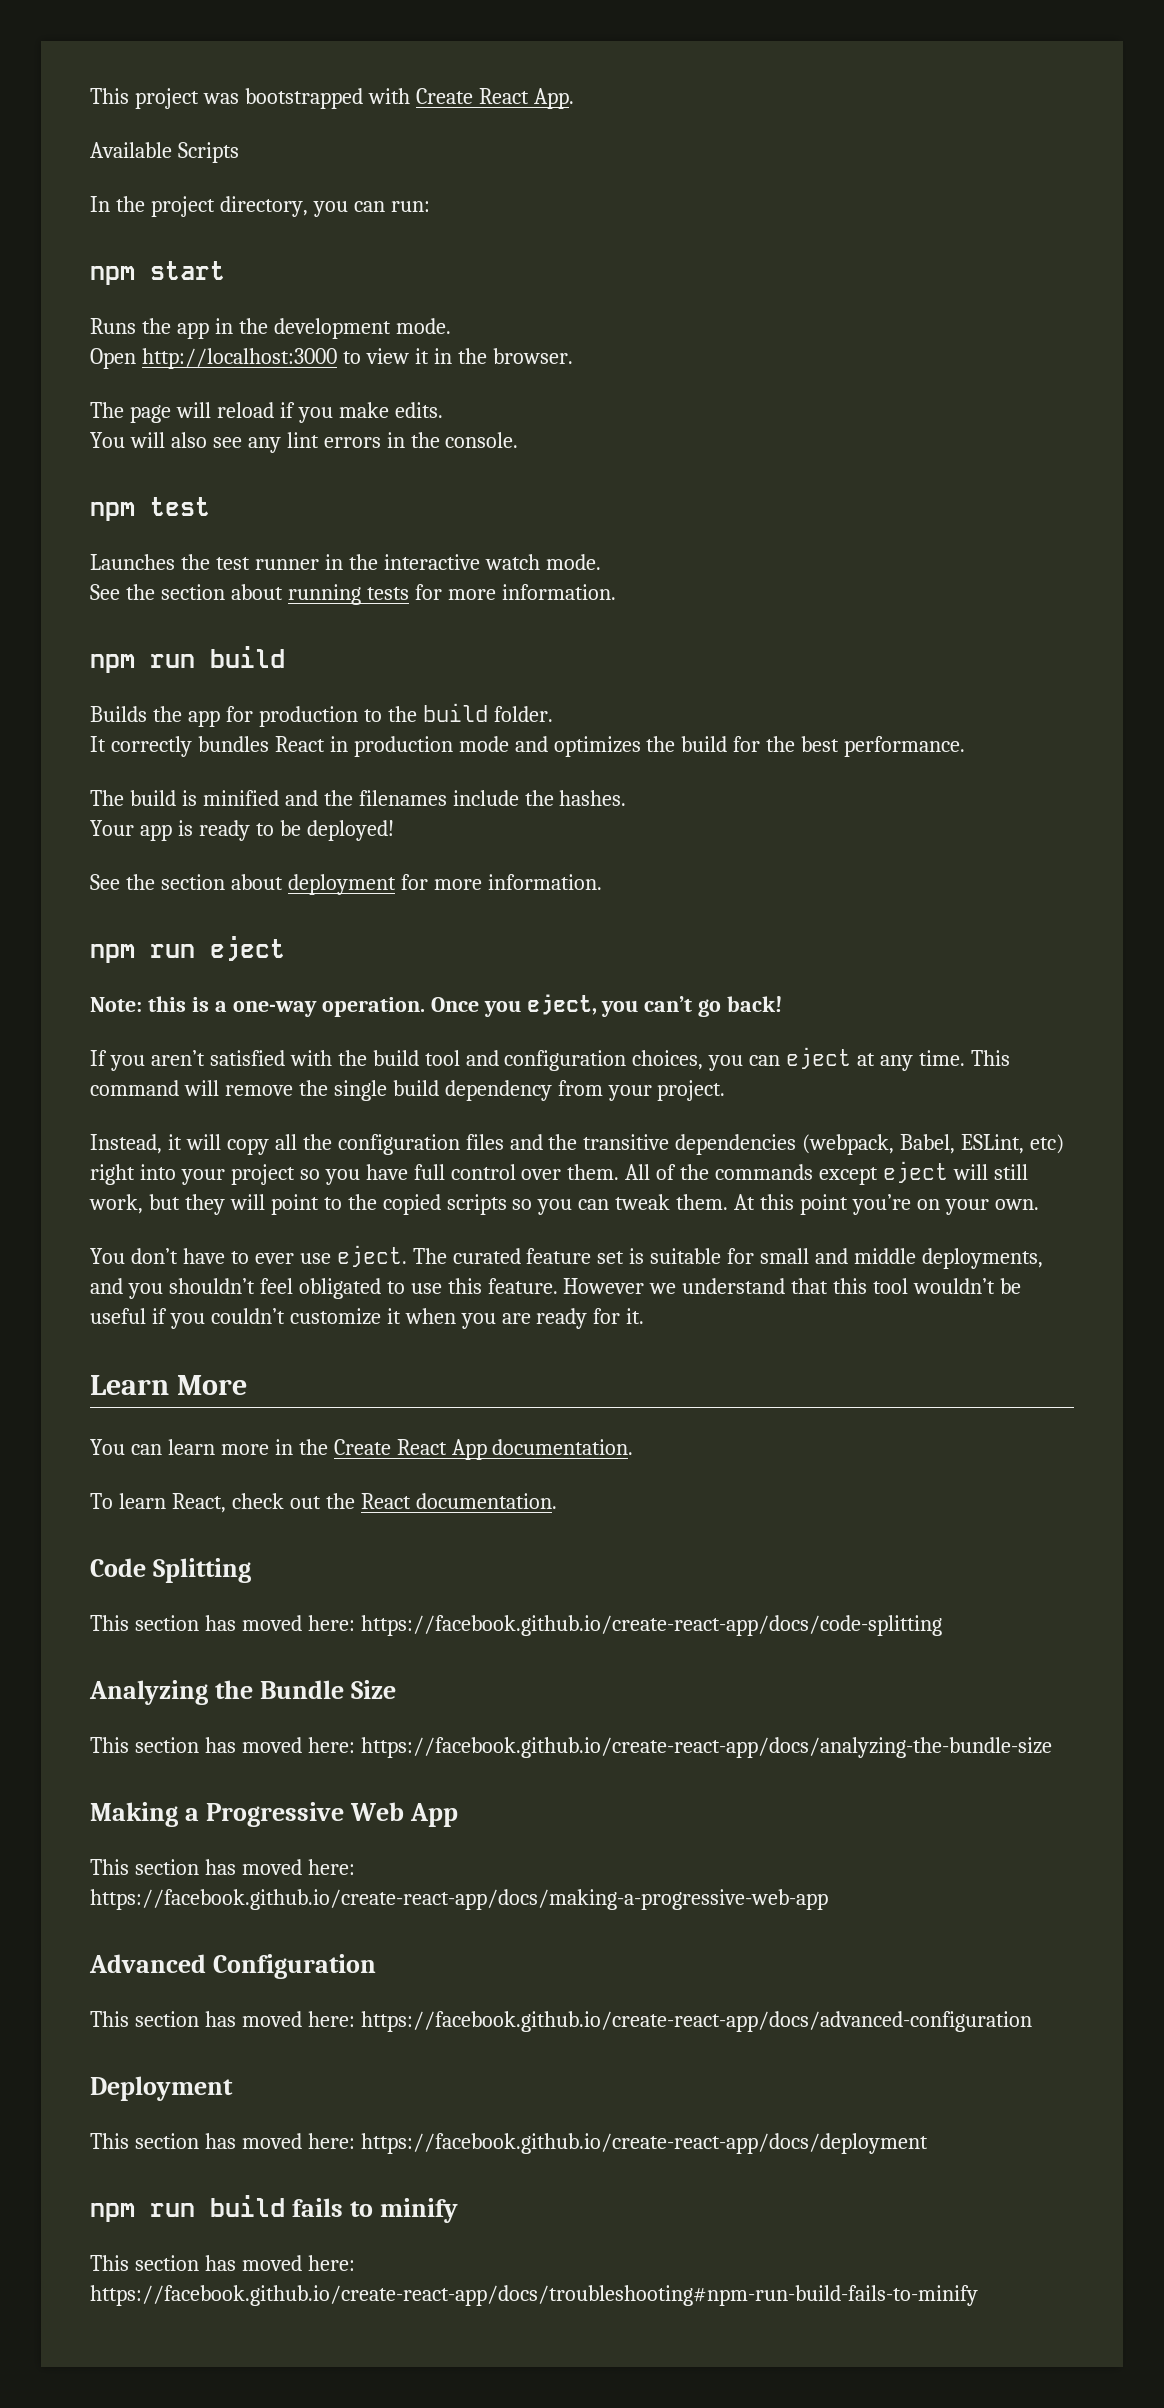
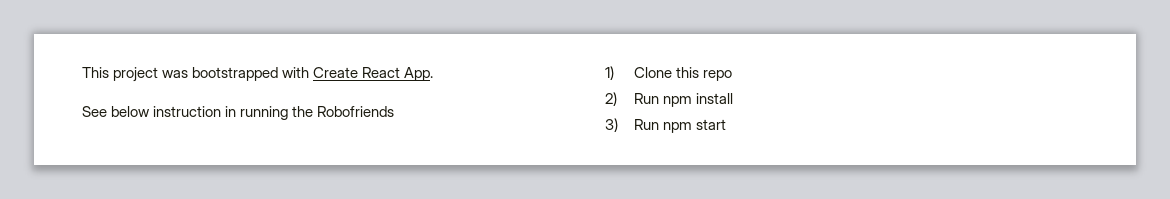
[90,142,239,163] [90,196,430,217] [90,261,225,285] [90,318,451,339] [90,348,573,369] [90,402,443,423] [90,432,519,453] [90,497,210,521] [90,554,601,570] [90,584,616,605] [90,646,285,673] [90,703,553,727] [90,736,966,757] [90,790,627,806] [90,820,394,841] [90,874,602,895] [90,936,285,963] [90,994,783,1017] [90,1047,1010,1071] [90,1080,726,1101] [90,1134,1065,1155] [90,1161,1028,1185] [89,1194,1039,1215] [90,1245,1043,1269] [90,1278,1022,1299] [90,1308,645,1329] [90,1375,247,1395] [90,1439,634,1460] [90,1493,557,1513] [90,1558,251,1583] [90,1615,942,1636] [89,1680,396,1705] [90,1737,1052,1758] [90,1802,458,1827] [90,1859,355,1875] [90,1889,828,1910] [89,1954,376,1979] [90,2011,1032,2032] [90,2076,233,2101] [90,2133,928,2154] [90,2195,458,2223] [90,2255,355,2271] [90,2285,978,2306] Available Scripts // In the project directory, you can run: // npm start // Runs the app in the development mode. // Open http://localhost:3000 to view it in the browser. // The page will reload if you make edits. // You will also see any lint errors in the console. // npm test // Launches the test runner in the interactive watch mode. // See the section about running tests for more information. // npm run build // Builds the app for production to the build folder. // It correctly bundles React in production mode and optimizes the build for the best performance. // The build is minified and the filenames include the hashes. // Your app is ready to be deployed! // See the section about deployment for more information. // npm run eject // Note: this is a one-way operation. Once you eject, you can’t go back! // If you aren’t satisfied with the build tool and configuration choices, you can eject at any time. This command will remove the single build dependency from your project. // Instead, it will copy all the configuration files and the transitive dependencies (webpack, Babel, ESLint, etc) right into your project so you have full control over them. All of the commands except eject will still work, but they will point to the copied scripts so you can tweak them. At this point you’re on your own. // You don’t have to ever use eject. The curated feature set is suitable for small and middle deployments, and you shouldn’t feel obligated to use this feature. However we understand that this tool wouldn’t be useful if you couldn’t customize it when you are ready for it. // Learn More // You can learn more in the Create React App documentation. // To learn React, check out the React documentation. // Code Splitting // This section has moved here: https://facebook.github.io/create-react-app/docs/code-splitting // Analyzing the Bundle Size // This section has moved here: https://facebook.github.io/create-react-app/docs/analyzing-the-bundle-size // Making a Progressive Web App // This section has moved here: https://facebook.github.io/create-react-app/docs/making-a-progressive-web-app // Advanced Configuration // This section has moved here: https://facebook.github.io/create-react-app/docs/advanced-configuration // Deployment // This section has moved here: https://facebook.github.io/create-react-app/docs/deployment // npm run build fails to minify // This section has moved here: https://facebook.github.io/create-react-app/docs/troubleshooting#npm-run-build-fails-to-minify -> [82,106,395,120] [605,66,732,81] [605,92,733,107] [605,118,726,133] See below instruction in running the Robofriends // 1) Clone this repo // 2) Run npm install // 3) Run npm start

